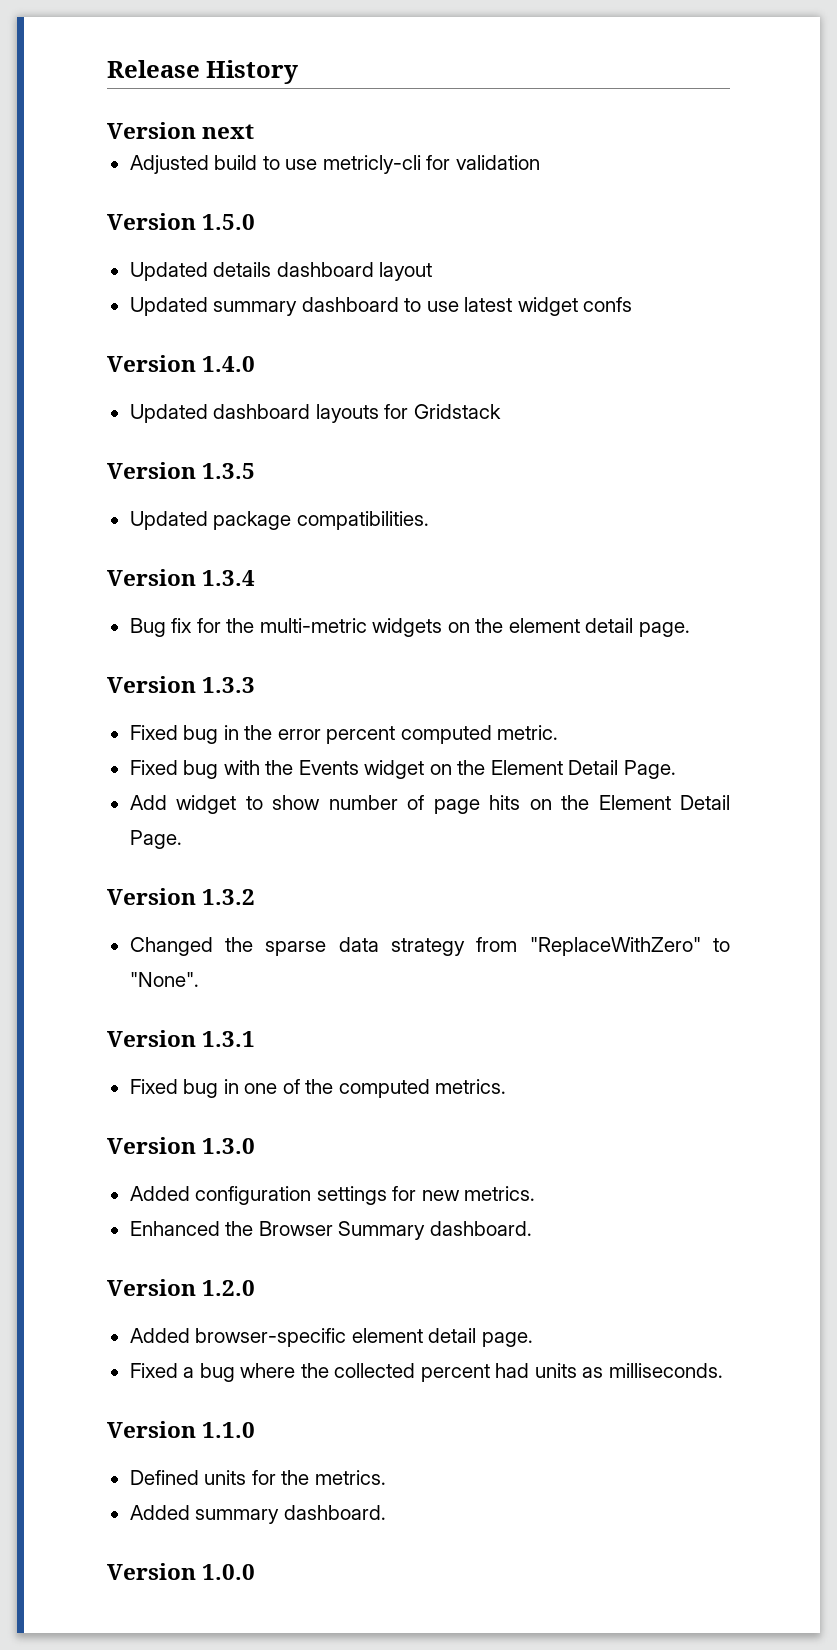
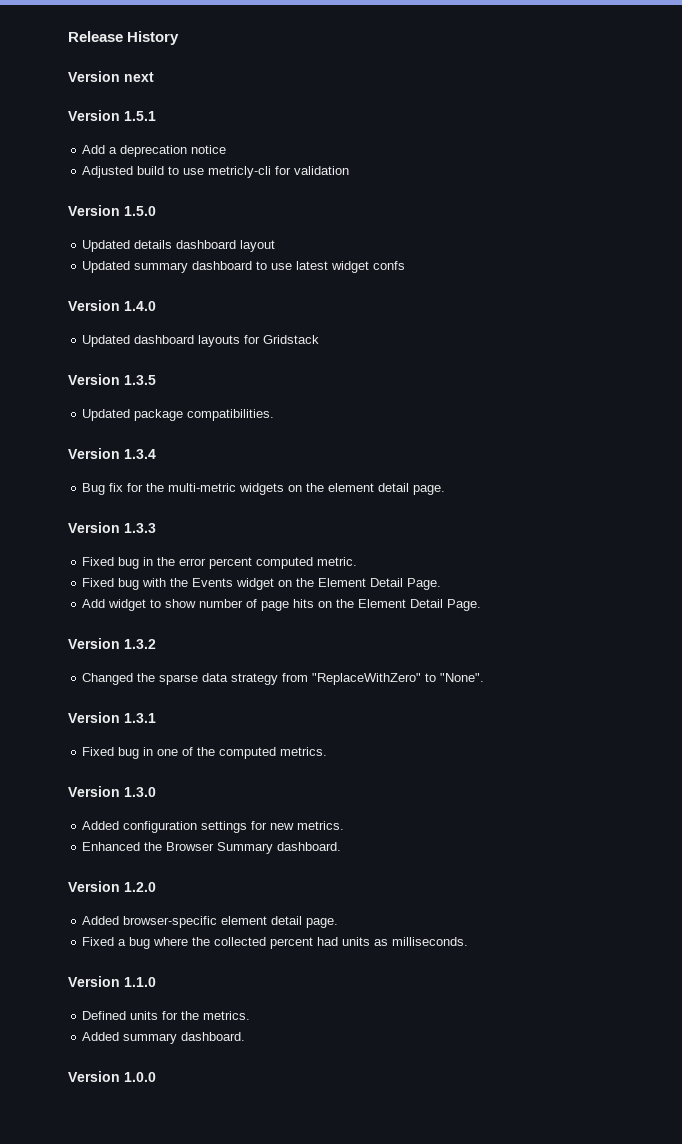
(255, 131) none -> [68,110,156,121] [82,145,227,157] // Version 1.5.1 // Add a deprecation notice

